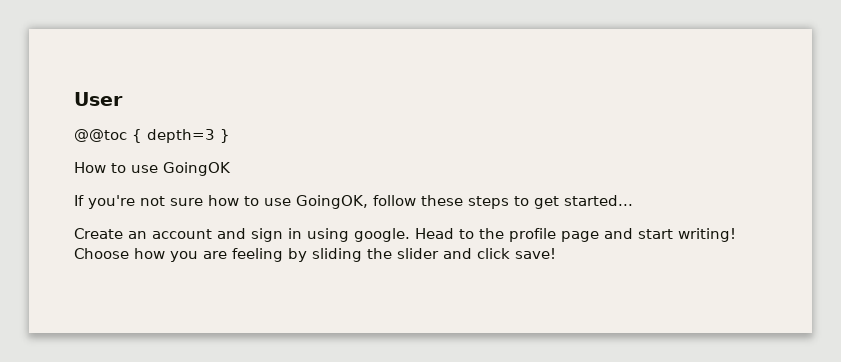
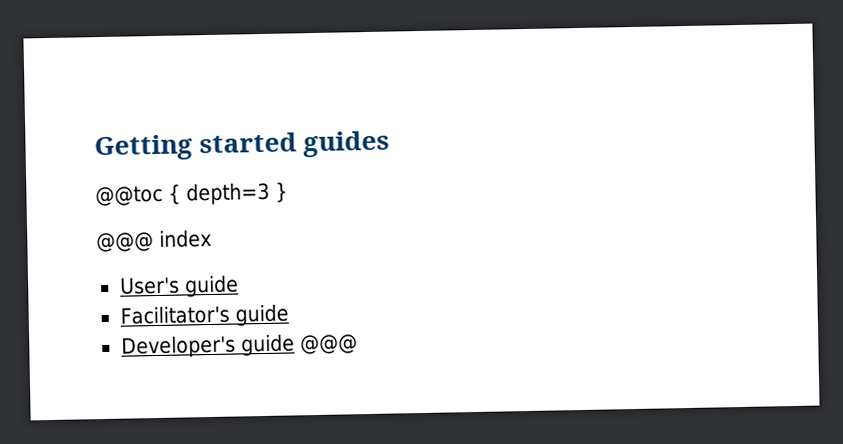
[74,92,123,106] User -> [94,130,391,162] Getting started guides
[74,162,231,176] [74,195,633,209] [74,228,736,242] [74,248,556,262] How to use GoingOK // If you're not sure how to use GoingOK, follow these steps to get started... // Create an account and sign in using google. Head to the profile page and start writing! Choose how you are feeling by sliding the slider and click save! -> [96,229,212,253] [118,275,239,298] [119,304,289,327] [120,334,358,359] @@@ index // User's guide // Facilitator's guide // Developer's guide @@@

